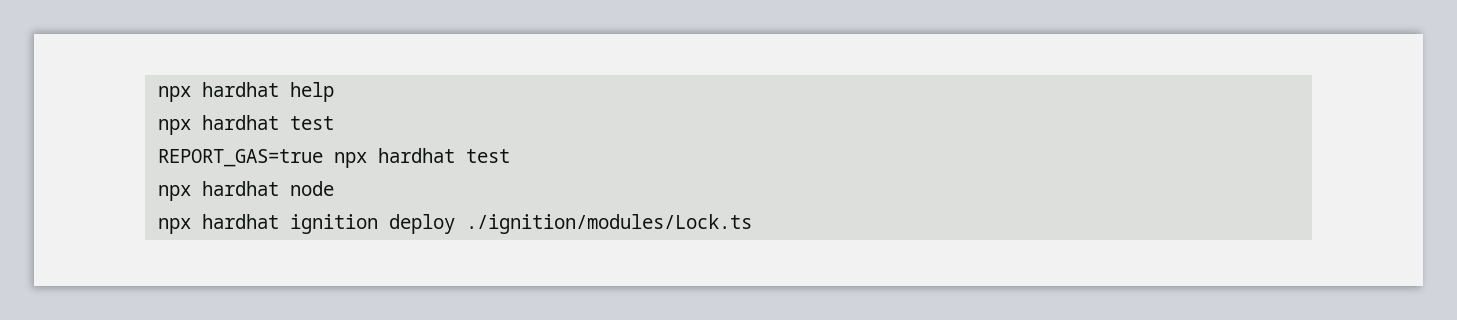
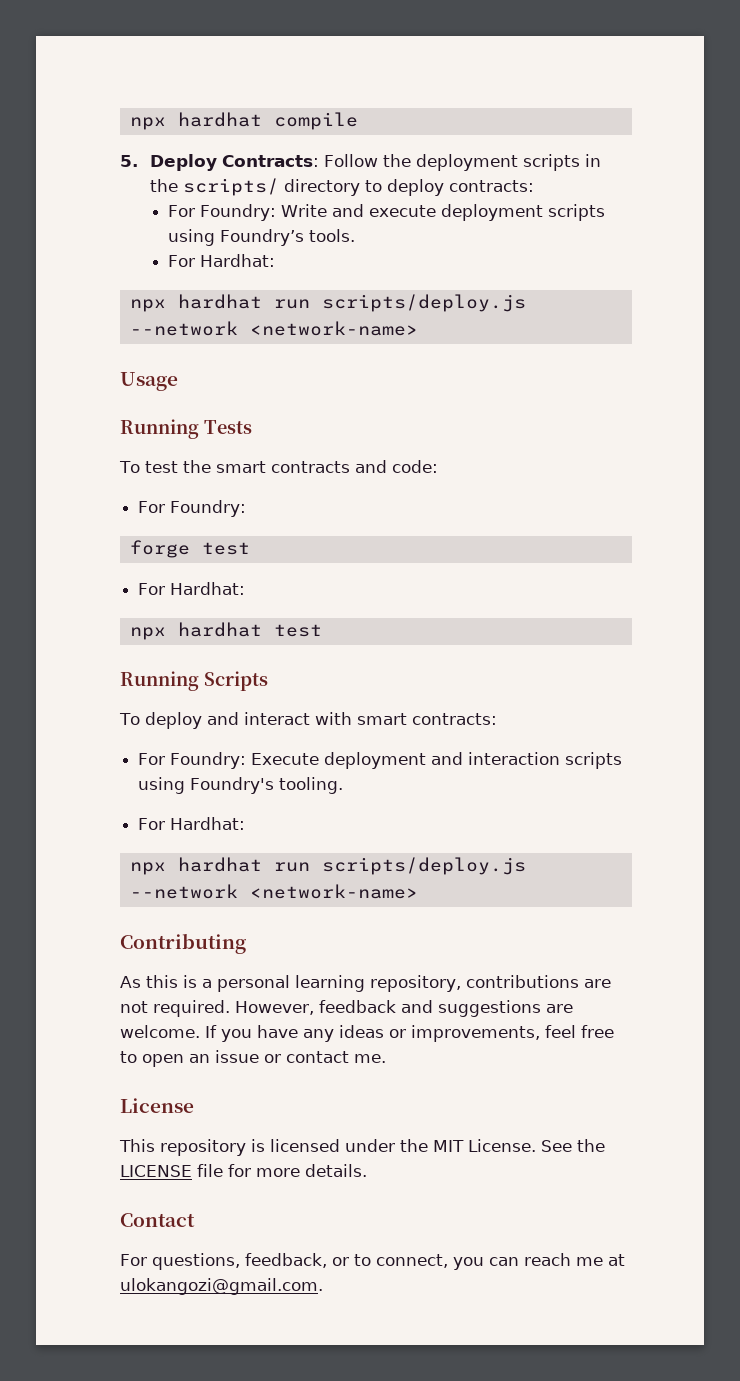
[157,82,334,102] [157,115,334,135] [157,148,510,168] [157,181,334,201] [157,214,752,234] npx hardhat help // npx hardhat test // REPORT_GAS=true npx hardhat test // npx hardhat node // npx hardhat ignition deploy ./ignition/modules/Lock.ts -> [129,112,358,130] [120,154,601,171] [149,178,534,196] [167,204,605,221] [167,229,355,246] [167,254,275,267] [129,294,526,312] [129,321,418,336] [120,372,178,391] [120,419,252,439] [119,460,438,473] [138,500,247,517] [129,540,250,558] [138,582,246,595] [129,622,322,640] [120,671,268,691] [119,712,497,729] [138,752,623,769] [138,777,344,794] [138,817,246,830] [129,857,526,875] [129,884,418,899] [120,933,246,954] [120,975,611,992] [120,1000,573,1017] [120,1025,614,1042] [120,1050,386,1067] [120,1098,194,1113] [119,1139,605,1156] [120,1164,367,1177] [120,1213,195,1227] [120,1253,625,1270] [120,1278,323,1295] npx hardhat compile // 5. Deploy Contracts: Follow the deployment scripts in the scripts/ directory to deploy contracts: // For Foundry: Write and execute deployment scripts using Foundry’s tools. // For Hardhat: // npx hardhat run scripts/deploy.js --network <network-name> // Usage // Running Tests // To test the smart contracts and code: // For Foundry: // forge test // For Hardhat: // npx hardhat test // Running Scripts // To deploy and interact with smart contracts: // For Foundry: Execute deployment and interaction scripts using Foundry's tooling. // For Hardhat: // npx hardhat run scripts/deploy.js --network <network-name> // Contributing // As this is a personal learning repository, contributions are not required. However, feedback and suggestions are welcome. If you have any ideas or improvements, feel free to open an issue or contact me. // License // This repository is licensed under the MIT License. See the LICENSE file for more details. // Contact // For questions, feedback, or to connect, you can reach me at ulokangozi@gmail.com.

